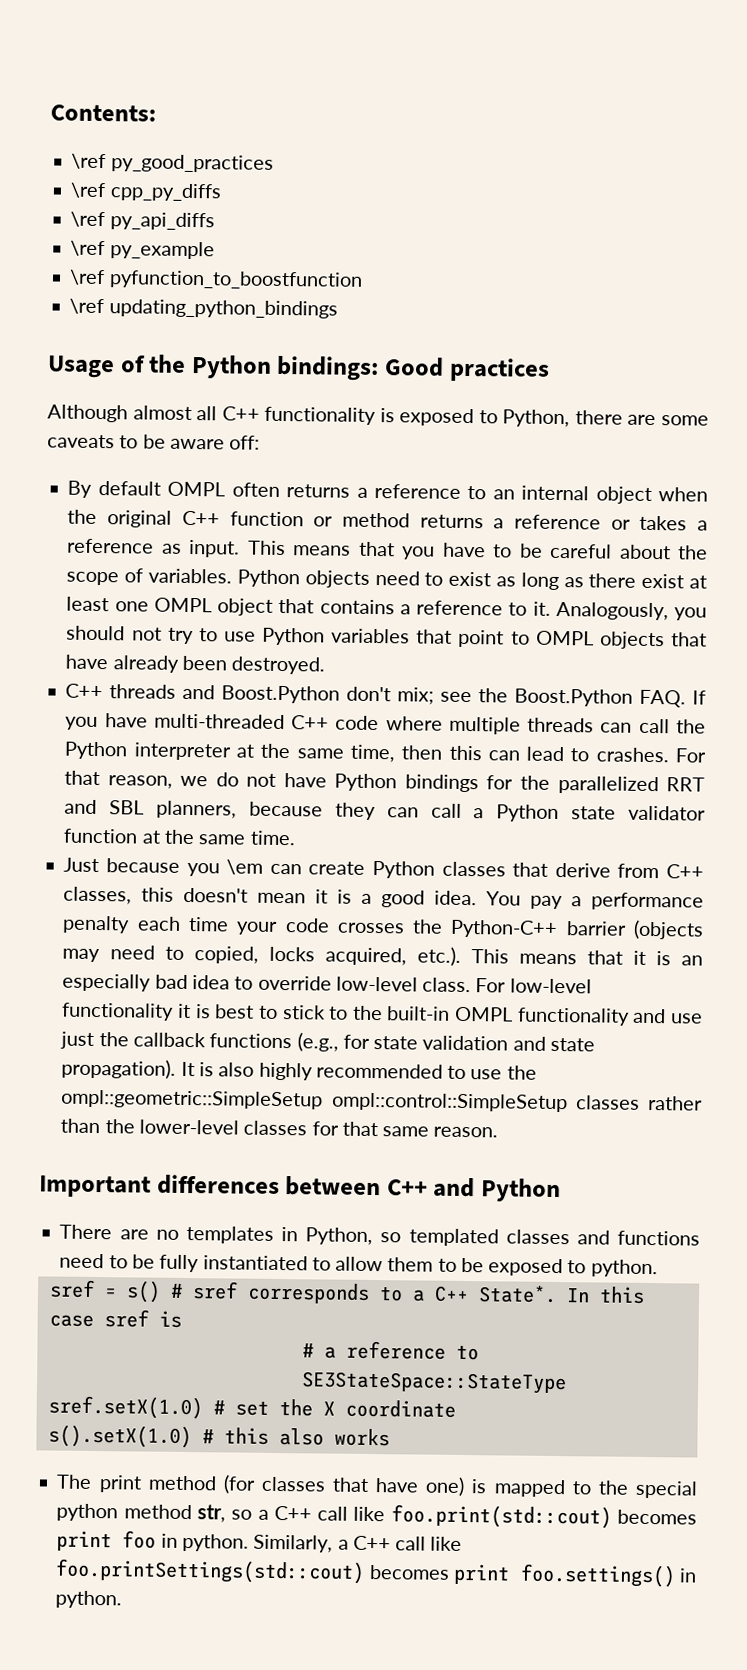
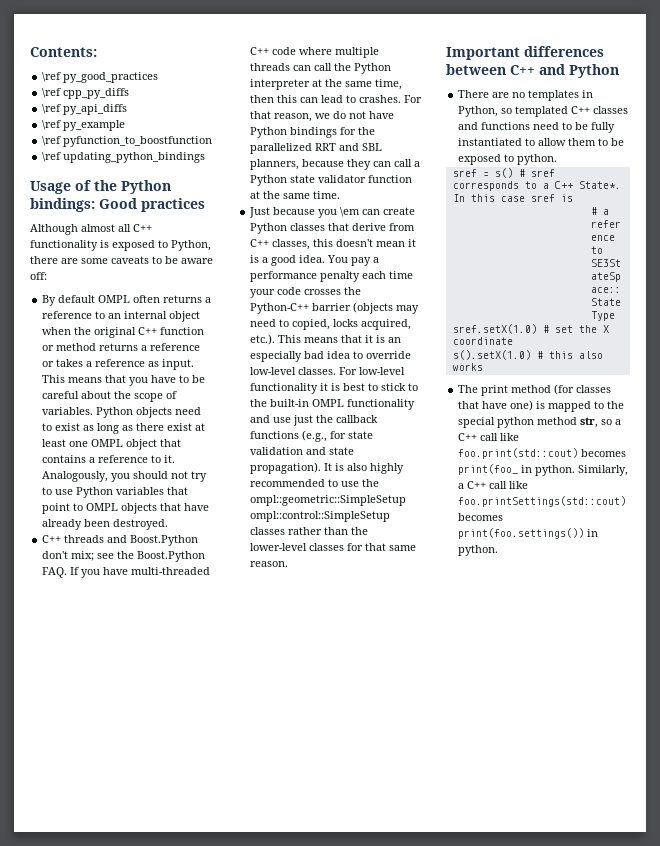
[422,977,472,993] class. -> [298,367,337,375] classes.
(499, 1237) none -> [571,106,591,114] C++
[56,1530,157,1552] print foo -> [458,464,519,475] print(foo_
[453,1563,676,1588] print foo.settings() -> [458,528,585,539] print(foo.settings())

